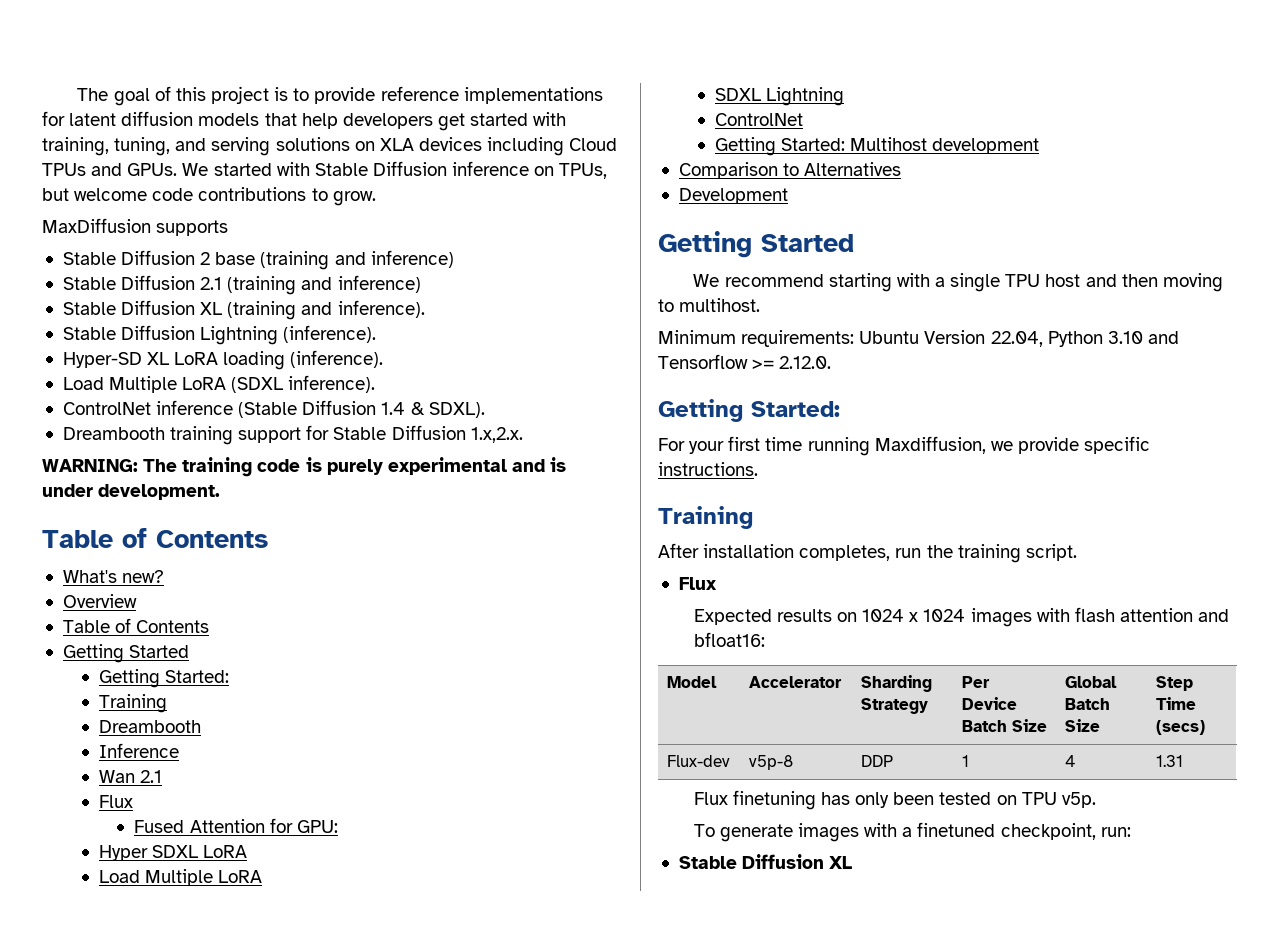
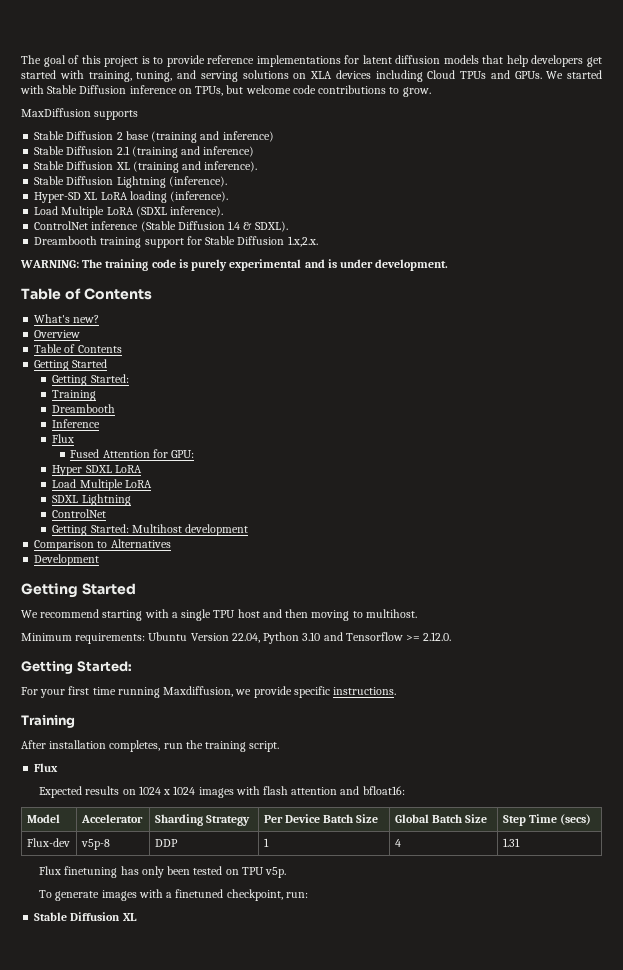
[98,770,162,783] // Wan 2.1 -> (101, 423) none

